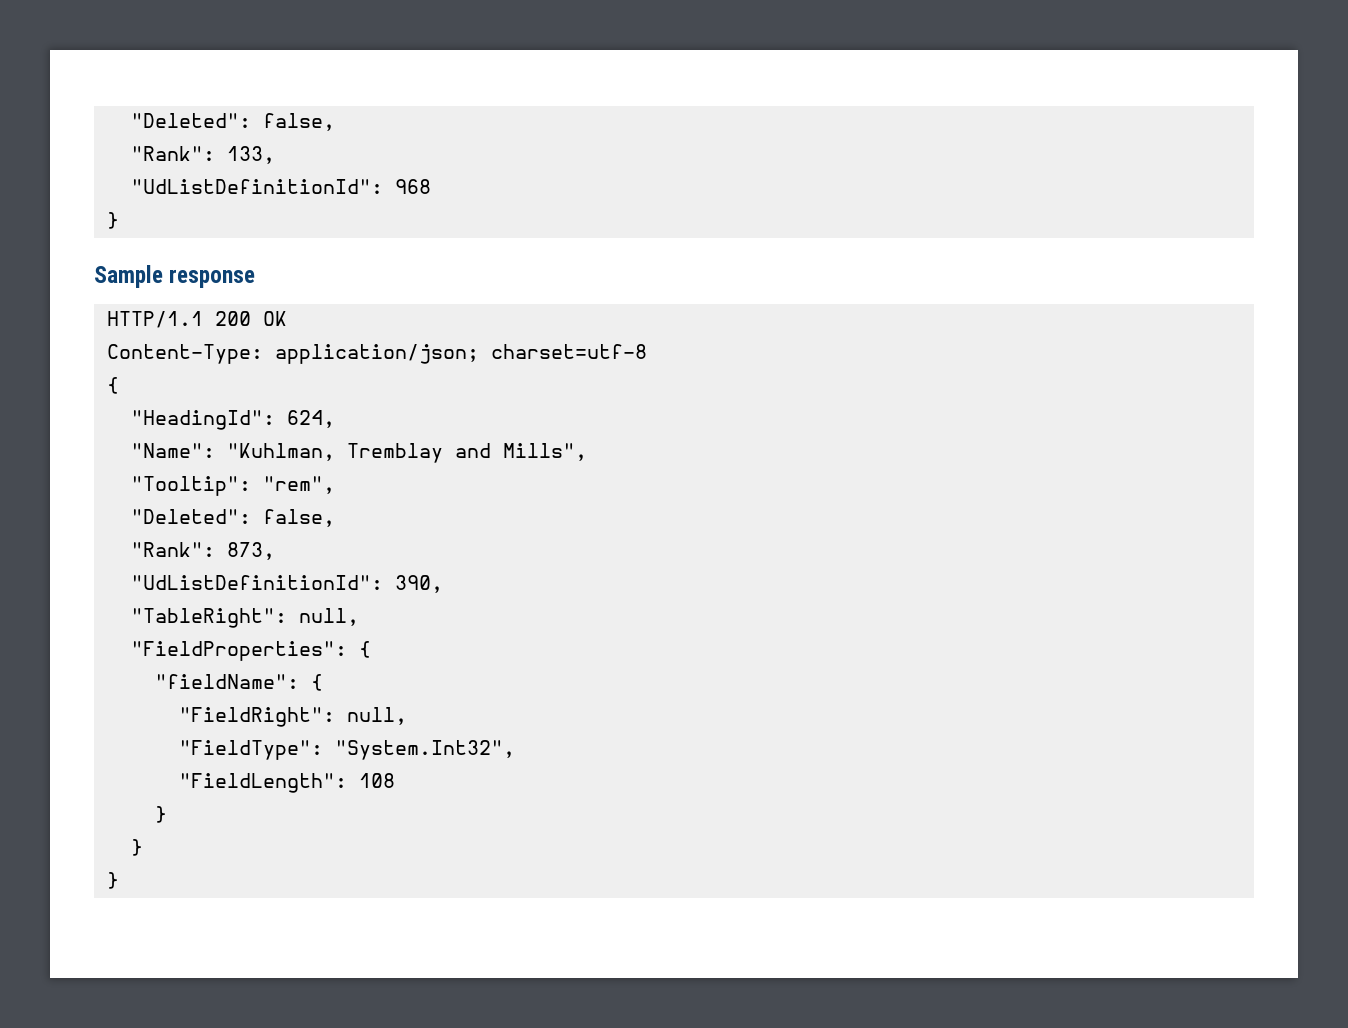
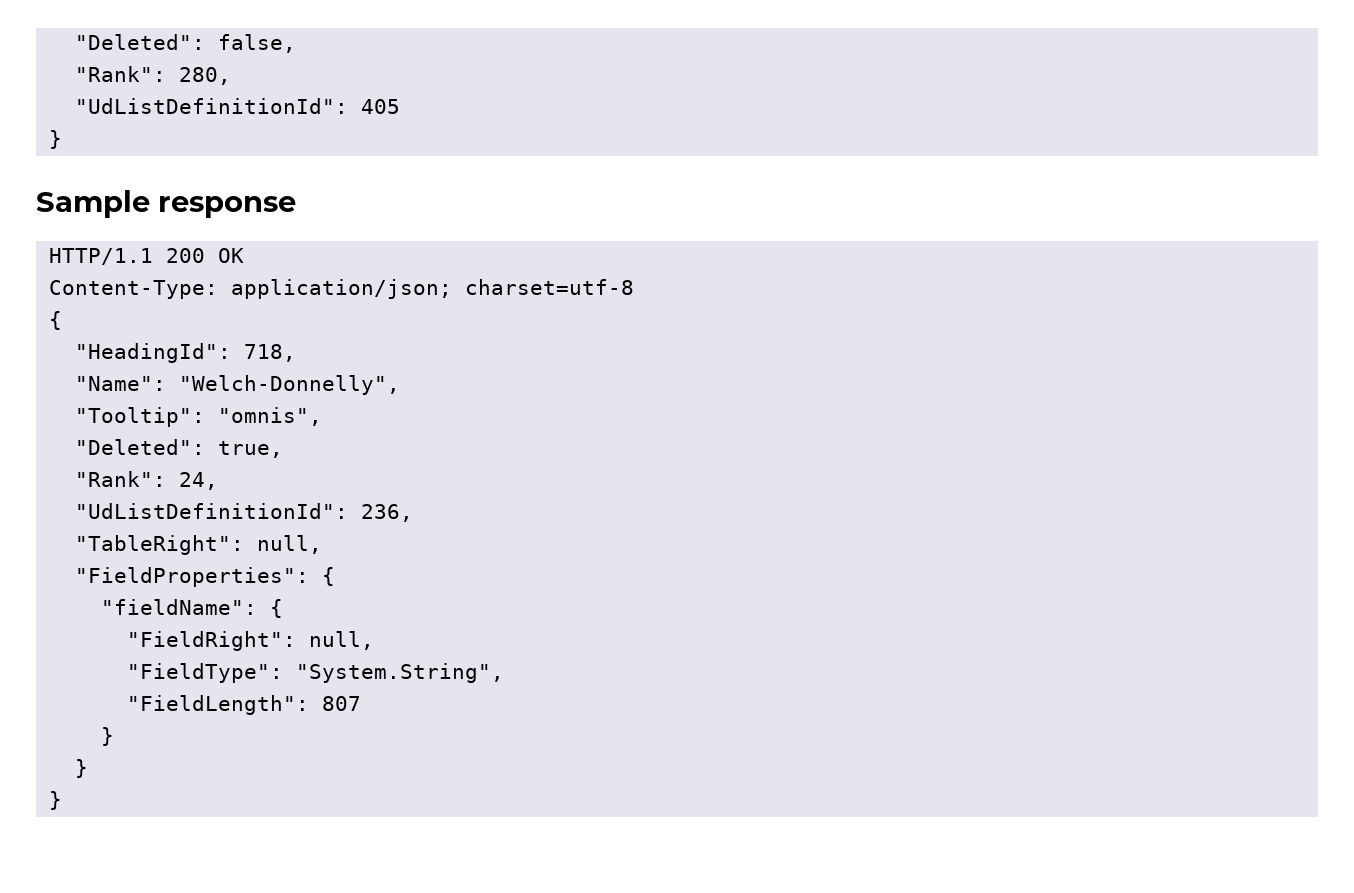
[130,113,335,131] [130,146,275,164] [130,179,431,194] "Deleted": false, // "Rank": 133, // "UdListDefinitionId": 968 -> [74,34,296,53] [74,66,231,85] [74,98,400,114] "Deleted": false, // "Rank": 280, // "UdListDefinitionId": 405
[286,410,335,428] 624, -> [243,344,296,362] 718,
[226,443,587,463] "Kuhlman, Tremblay and Mills", -> [178,375,400,395] "Welch-Donnelly",
[262,476,335,494] [130,509,335,527] [130,542,275,560] [130,575,443,593] "rem", // "Deleted": false, // "Rank": 873, // "UdListDefinitionId": 390, -> [217,407,322,426] [74,439,283,458] [74,471,218,490] [74,503,413,522] "omnis", // "Deleted": true, // "Rank": 24, // "UdListDefinitionId": 236,
[334,740,515,760] "System.Int32", -> [295,663,504,683] "System.String",
[358,773,395,788] 108 -> [321,696,361,711] 807

